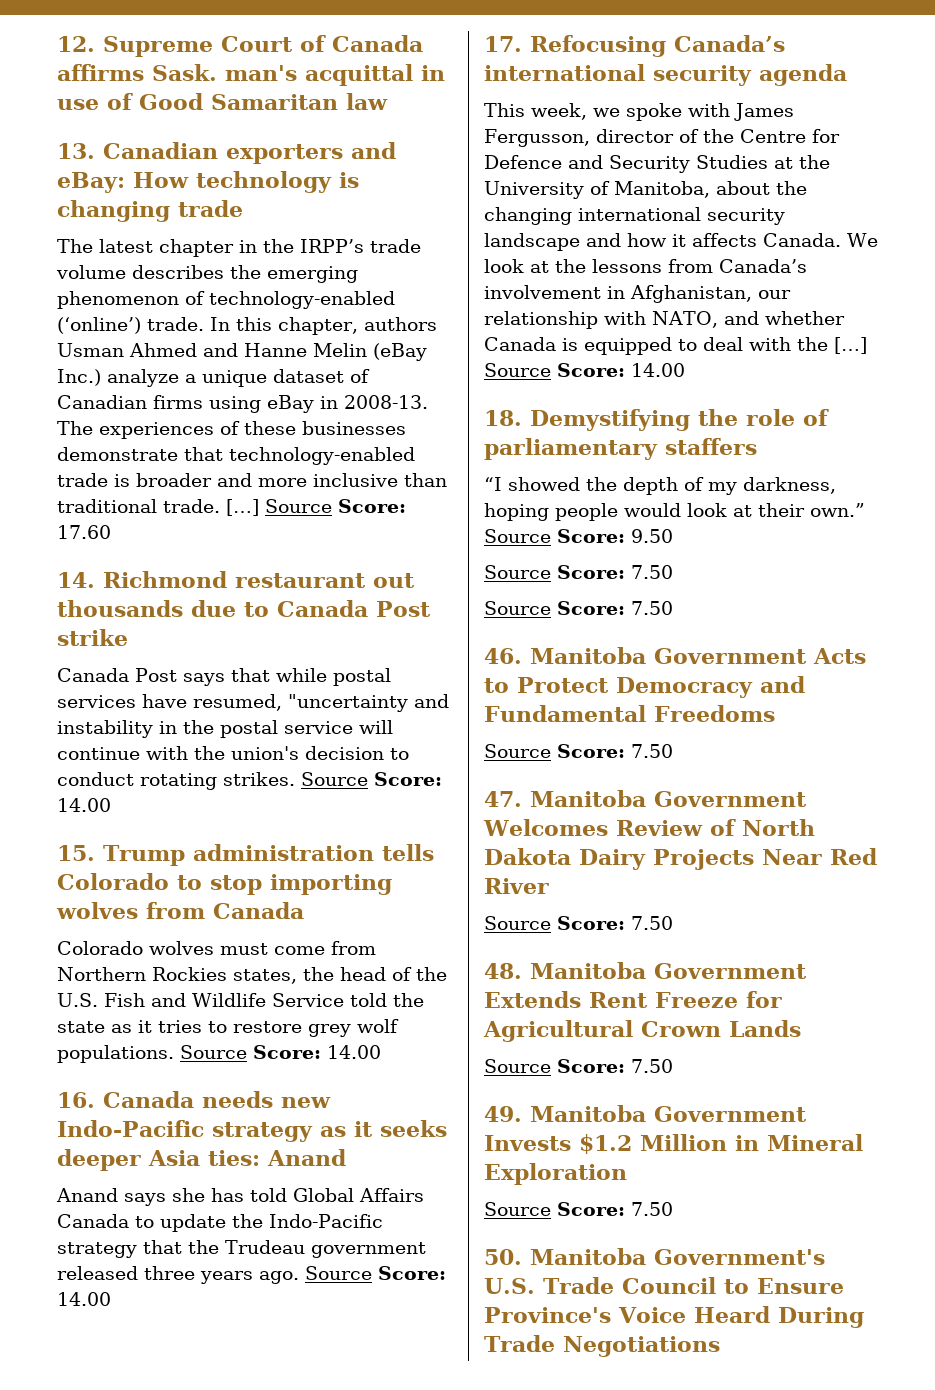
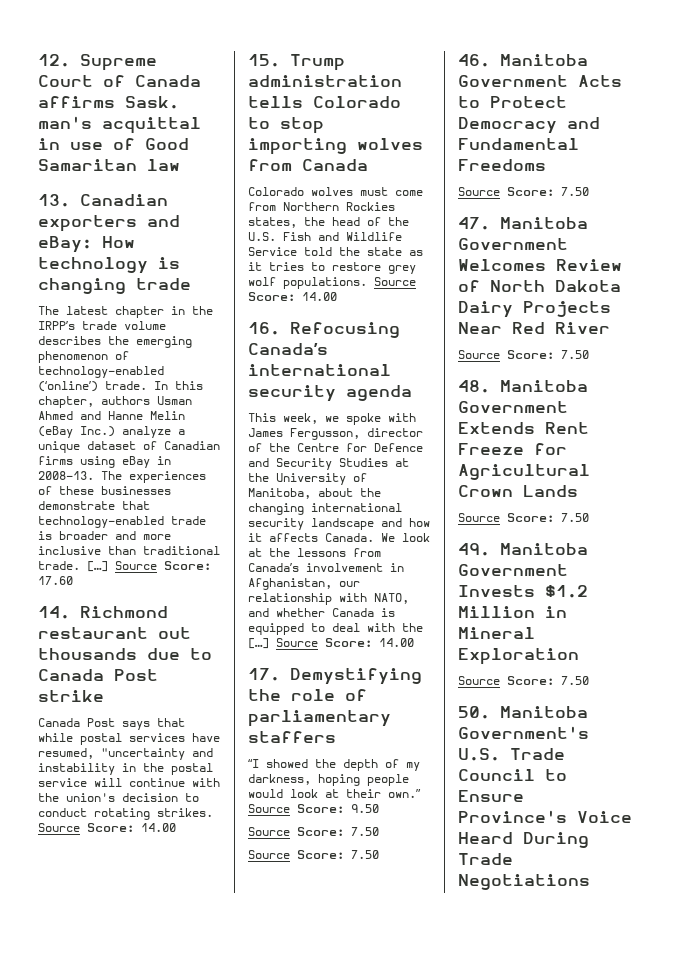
[103,1091,331,1108] [57,1120,447,1142] [57,1149,346,1171] [56,1188,424,1206] [57,1214,383,1232] [57,1240,426,1258] [57,1266,446,1284] [57,1292,111,1306] [484,36,522,52] Canada needs new Indo-Pacific strategy as it seeks deeper Asia ties: Anand // Anand says she has told Global Affairs Canada to update the Indo-Pacific strategy that the Trudeau government released three years ago. Source Score: 14.00 // 17. -> (280, 328) none
[484,410,522,426] 18. -> [248,668,280,681] 17.

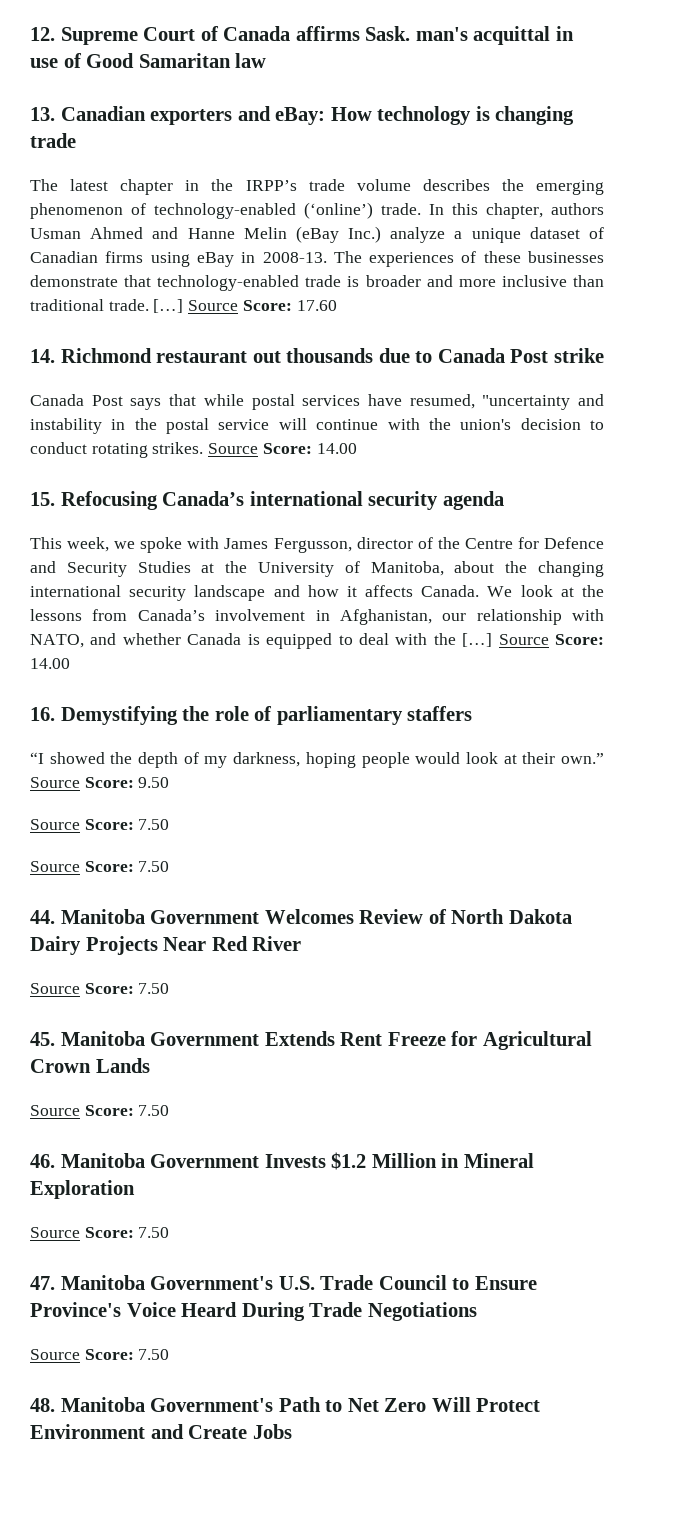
[290,54,345,71] [248,75,402,87] [248,96,401,108] [248,117,324,134] [248,138,423,155] [248,159,368,171] [248,187,423,196] [248,202,395,211] [248,217,409,228] [248,232,402,241] [248,247,423,256] [248,262,416,274] [248,277,416,289] [248,292,337,301] [248,322,280,335] Trump administration tells Colorado to stop importing wolves from Canada // Colorado wolves must come from Northern Rockies states, the head of the U.S. Fish and Wildlife Service told the state as it tries to restore grey wolf populations. Source Score: 14.00 // 16. -> (55, 499) none
[248,668,280,681] 17. -> [30,707,55,721] 16.
[458,54,588,67] [458,75,622,87] [458,96,567,108] [458,117,600,134] [458,138,579,150] [458,159,546,171] [458,187,589,196] [458,217,490,230] 46. Manitoba Government Acts to Protect Democracy and Fundamental Freedoms // Source Score: 7.50 // 47. -> [30,910,55,924] 44.
[458,380,490,393] 48. -> [30,1032,55,1046] 45.
[458,543,490,556] 49. -> [30,1154,55,1168] 46.
[458,706,490,719] 50. -> [30,1276,55,1290] 47.
(590, 882) none -> [30,1349,170,1360] [30,1397,541,1412] [30,1424,292,1439] // Source Score: 7.50 // 48. Manitoba Government's Path to Net Zero Will Protect Environment and Create Jobs

